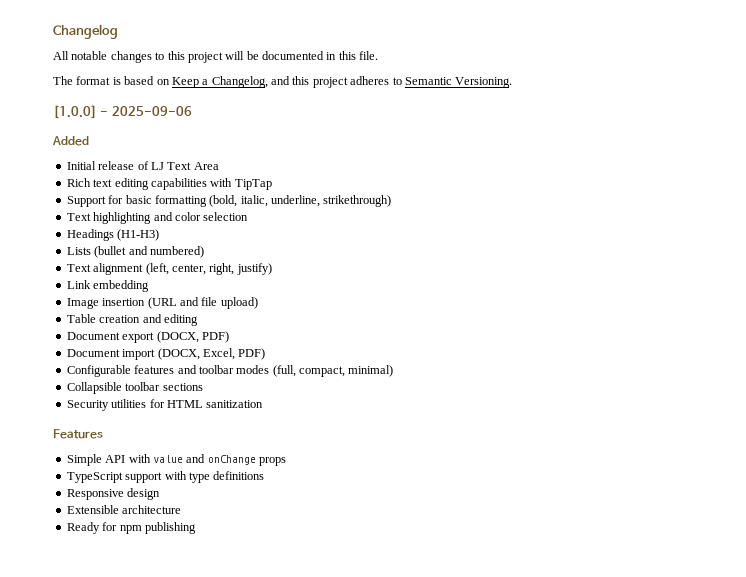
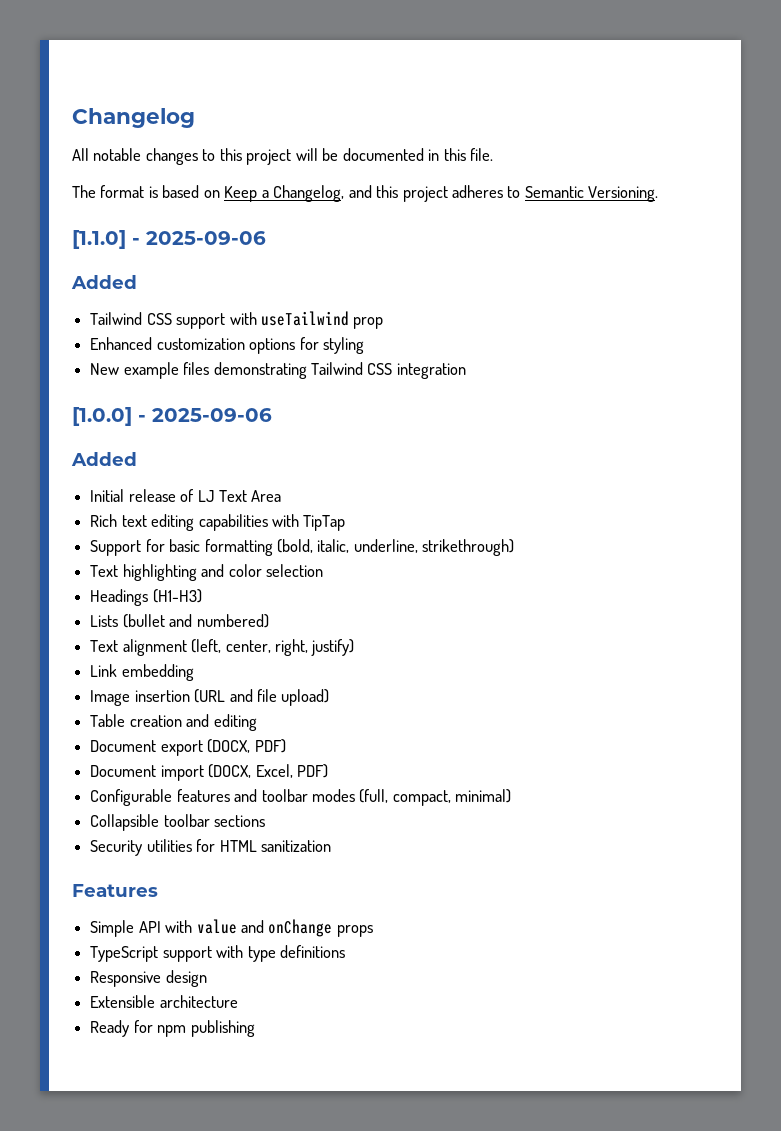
(513, 82) none -> [72,230,266,249] [71,275,137,289] [90,311,384,329] [90,337,364,354] [90,362,466,379] // [1.1.0] - 2025-09-06 // Added // Tailwind CSS support with useTailwind prop // Enhanced customization options for styling // New example files demonstrating Tailwind CSS integration

